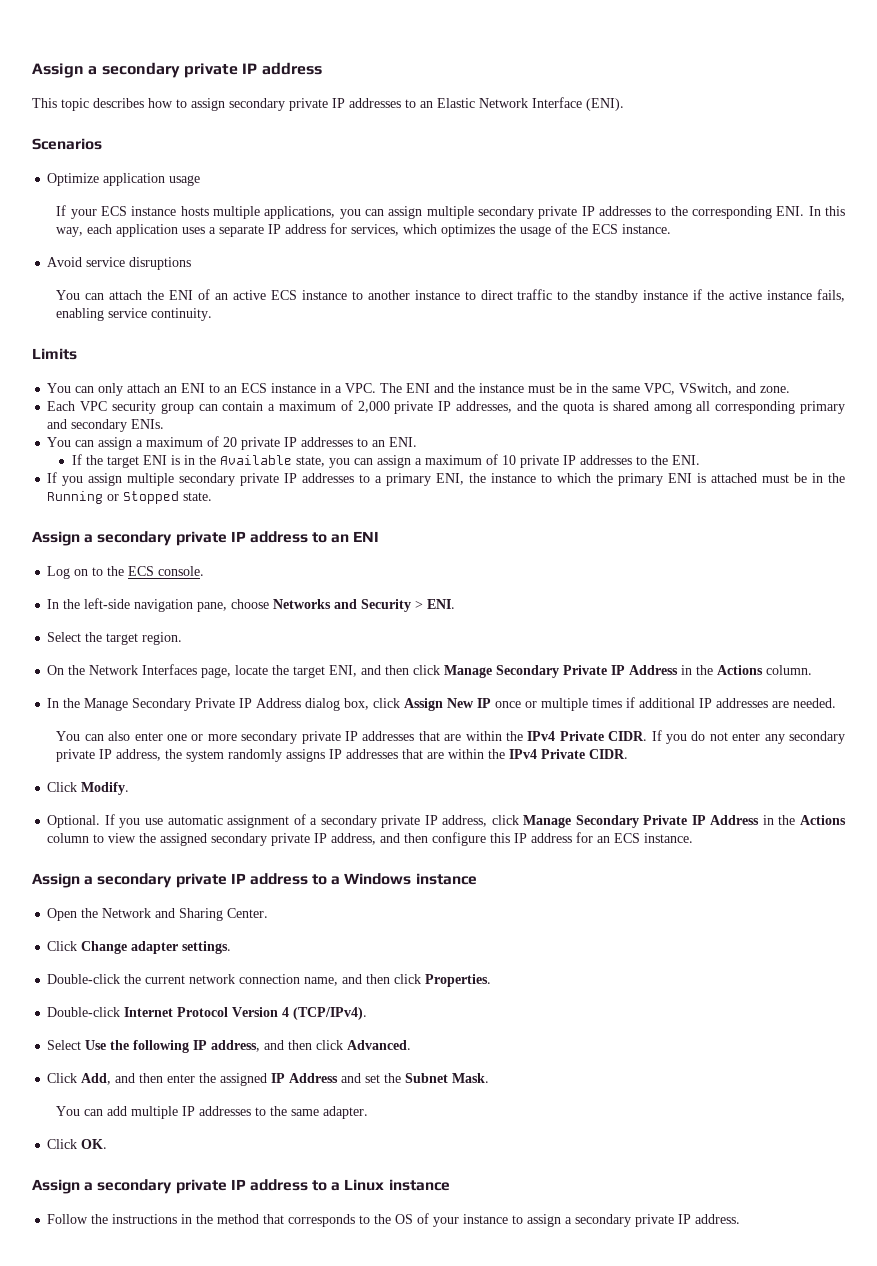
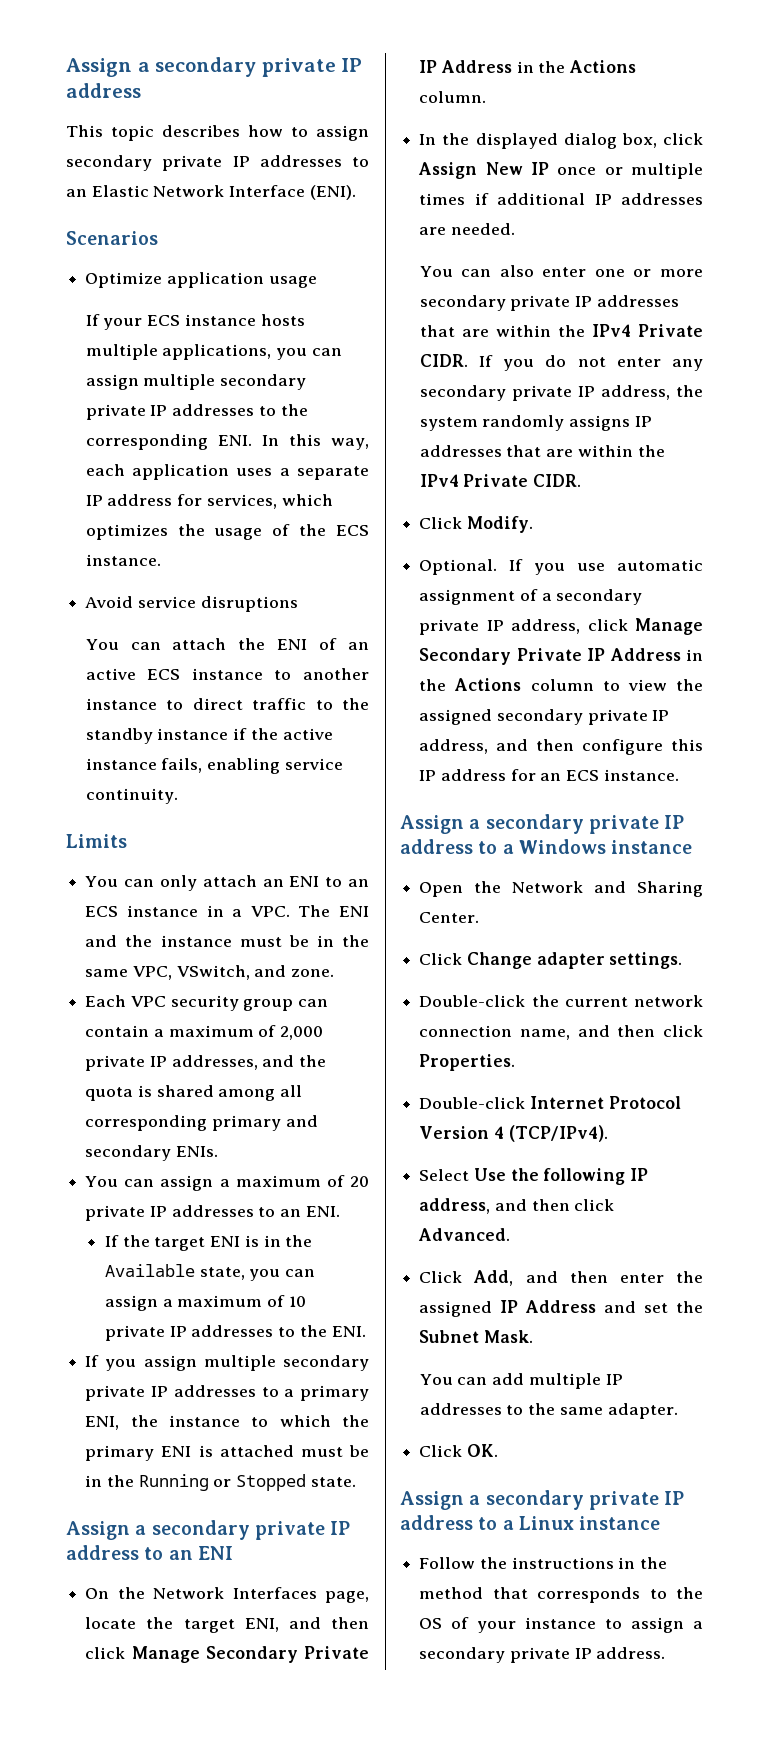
[47,566,205,579] [47,598,456,612] [47,632,183,645] // Log on to the ECS console. // In the left-side navigation pane, choose Networks and Security > ENI. // Select the target region. -> (233, 1553) none
[84,698,302,711] Manage Secondary Private IP Address -> [475,133,558,149] displayed

